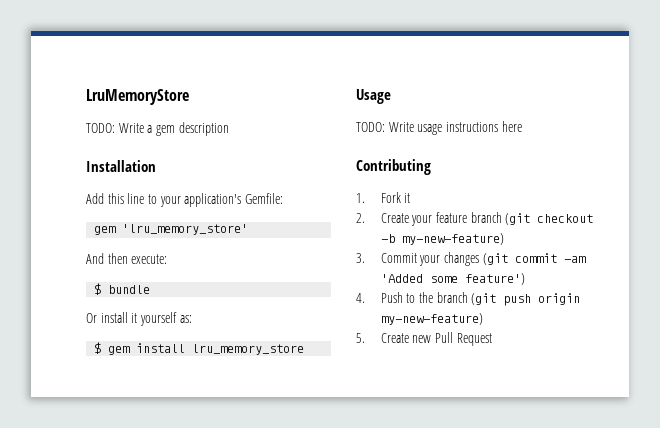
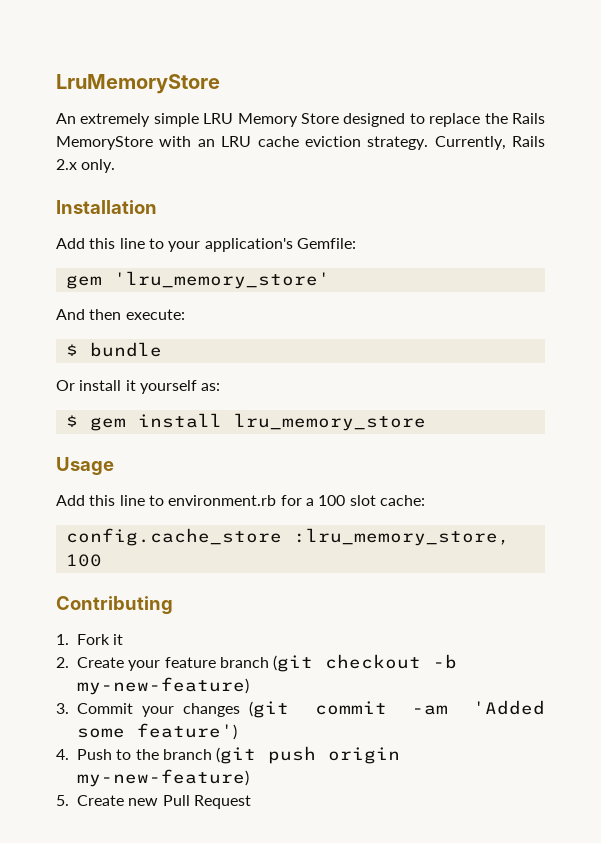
[86,122,229,136] TODO: Write a gem description -> [56,113,545,127] [56,136,545,150] [56,159,116,173] An extremely simple LRU Memory Store designed to replace the Rails MemoryStore with an LRU cache eviction strategy. Currently, Rails 2.x only.
[356,121,522,135] TODO: Write usage instructions here -> [56,495,425,506] [65,528,510,546] [65,554,102,567] Add this line to environment.rb for a 100 slot cache: // config.cache_store :lru_memory_store, 100

